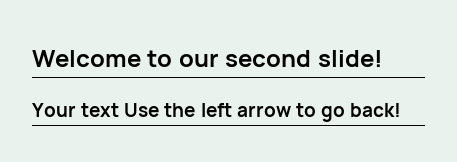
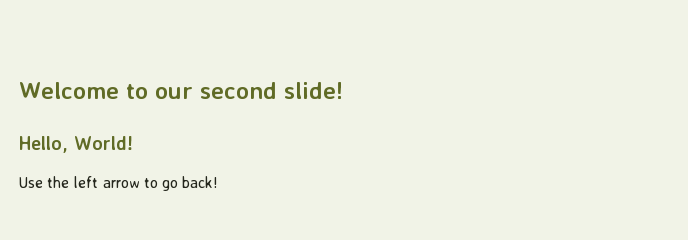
[32,103,120,117] Your text -> [19,136,133,153] Hello, World! //

